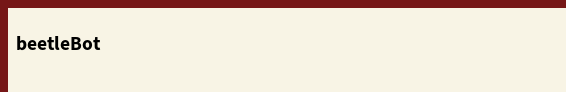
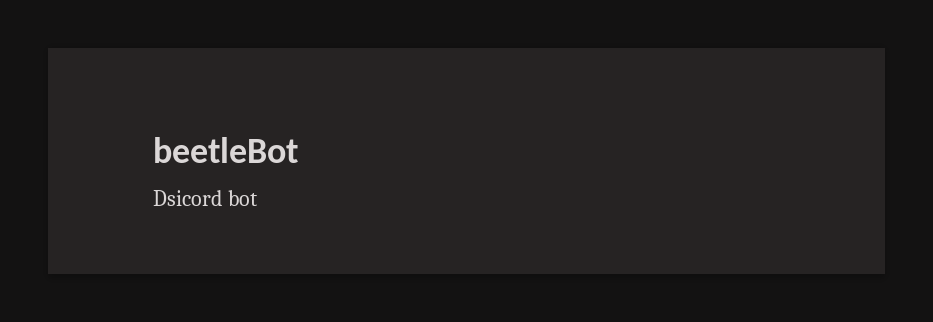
(101, 43) none -> [153,190,258,206] // Dsicord bot

